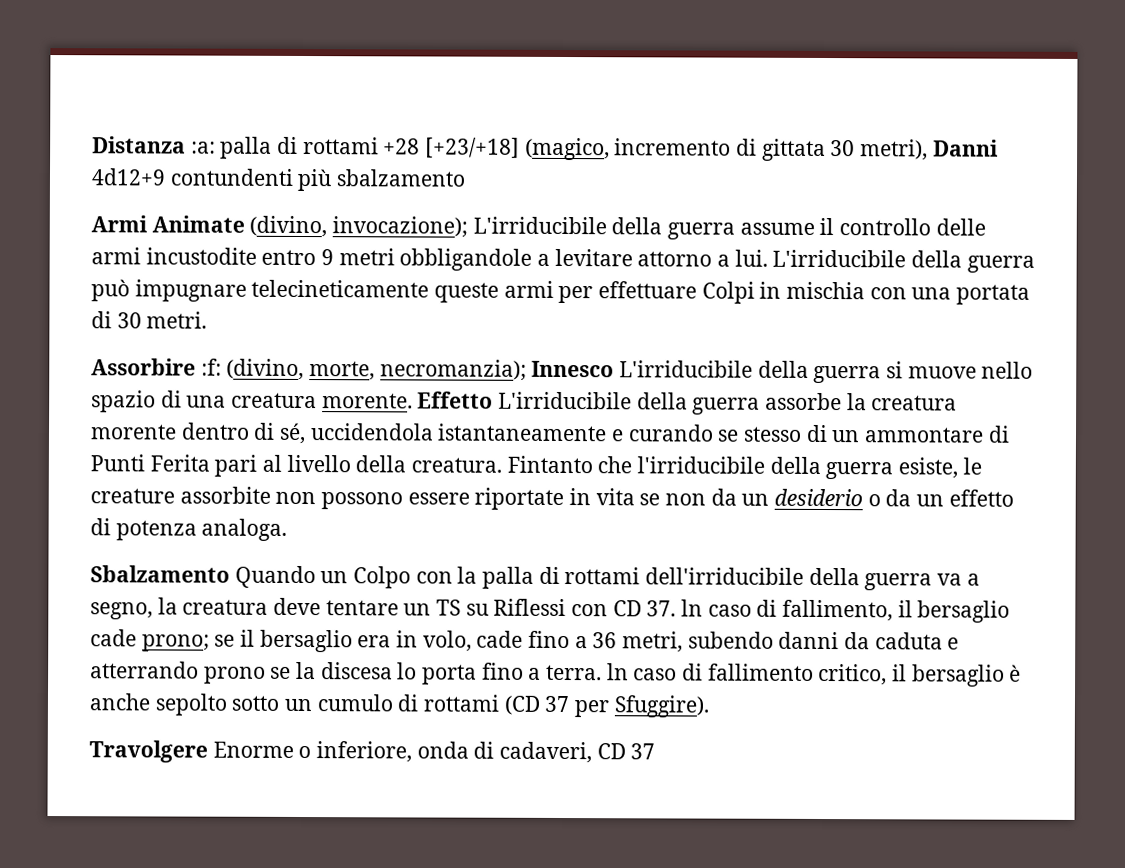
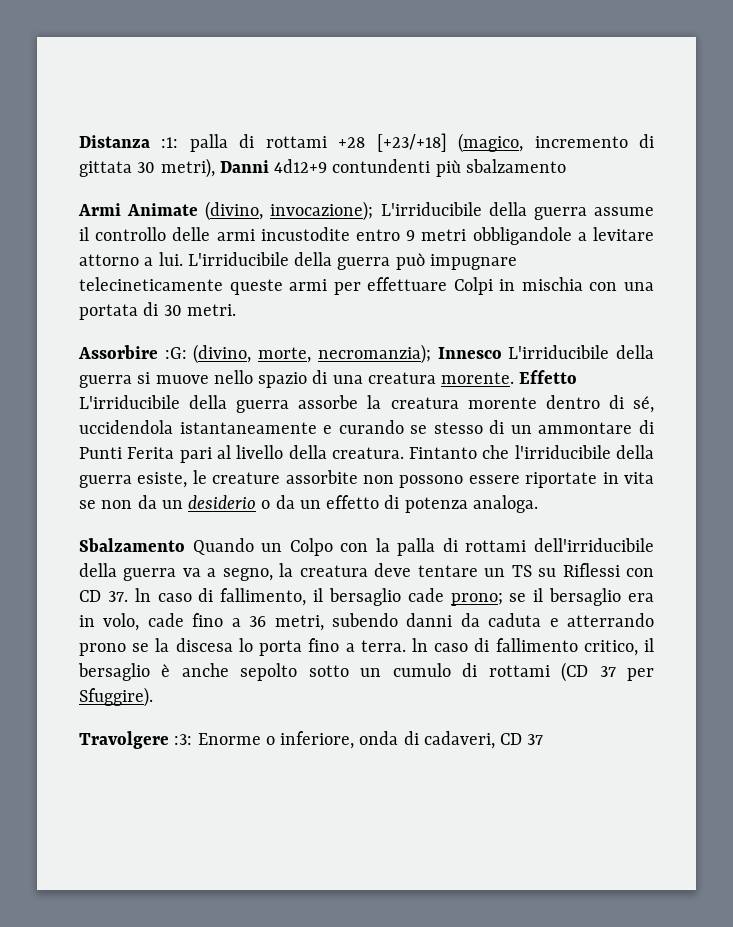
[190,141,216,154] :a: -> [161,137,179,148] :1:
[200,358,222,376] :f: -> [164,347,187,359] :G:
(208, 751) none -> [174,734,193,745] :3:

